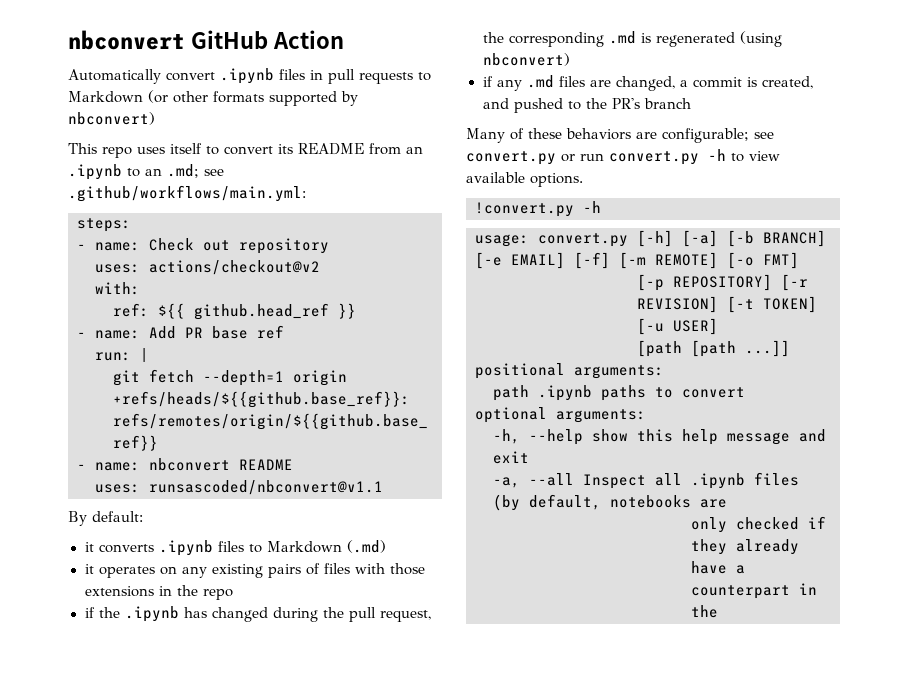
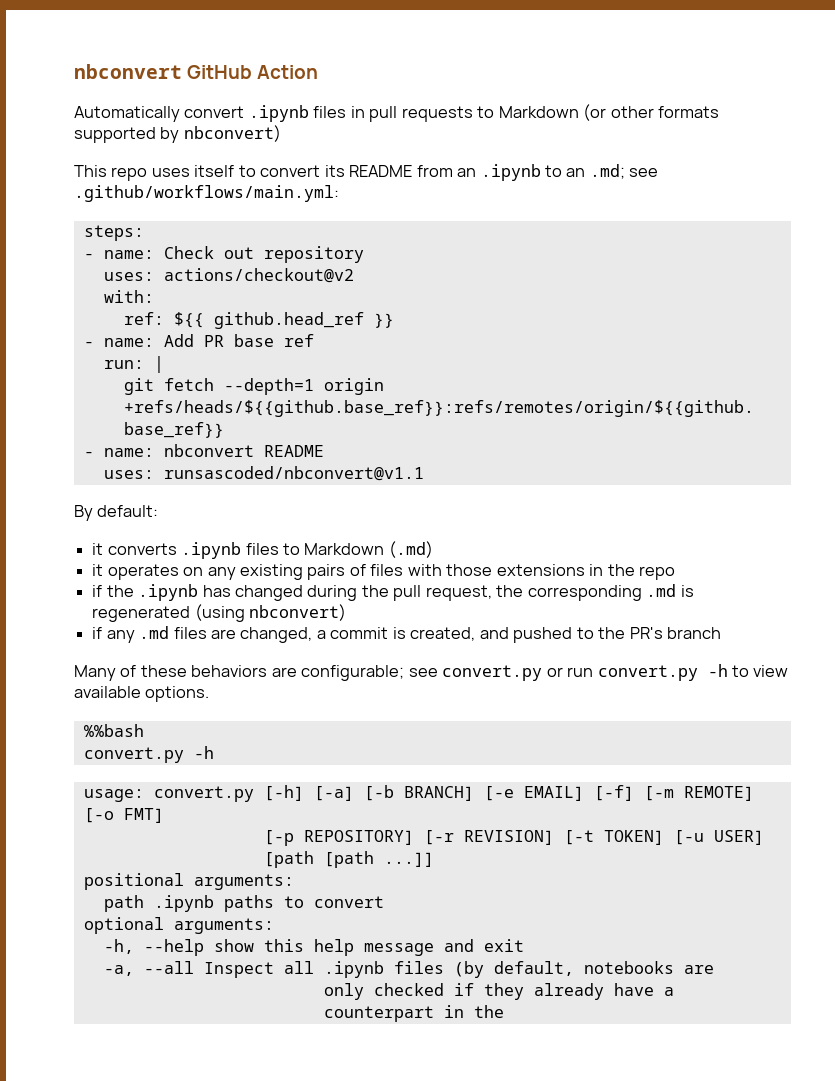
[475,202,574,217] !convert.py -> [83,724,144,737] [83,747,184,763] %%bash // convert.py

